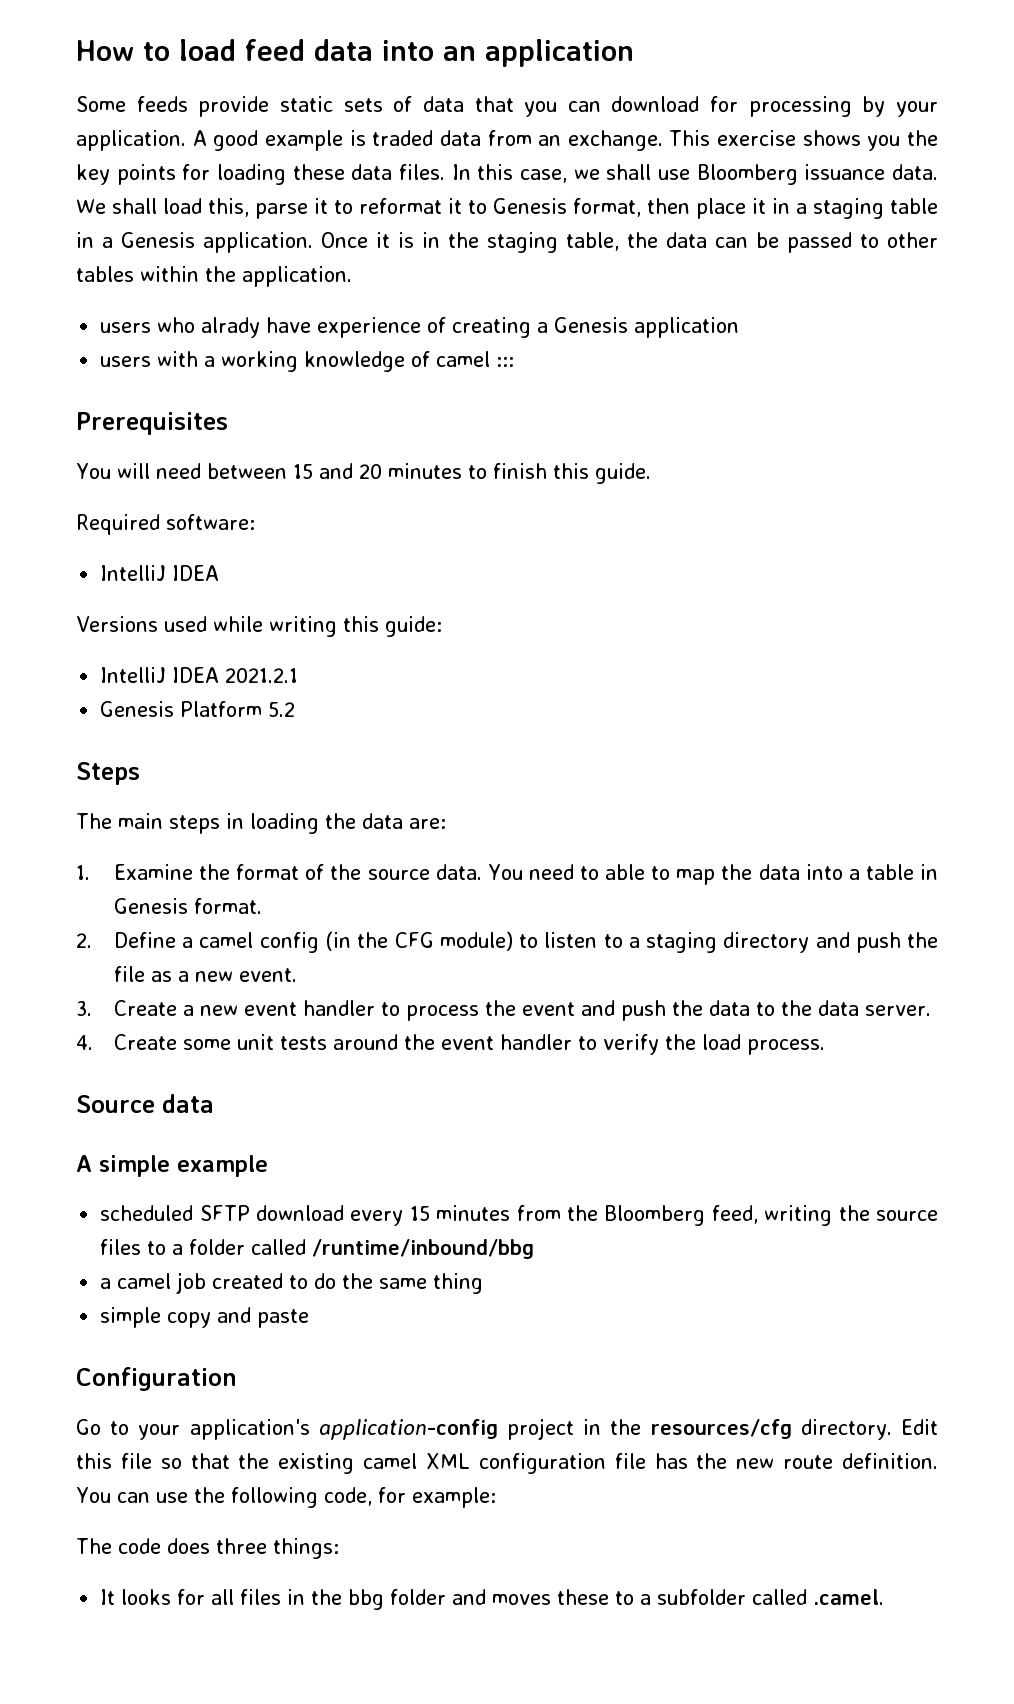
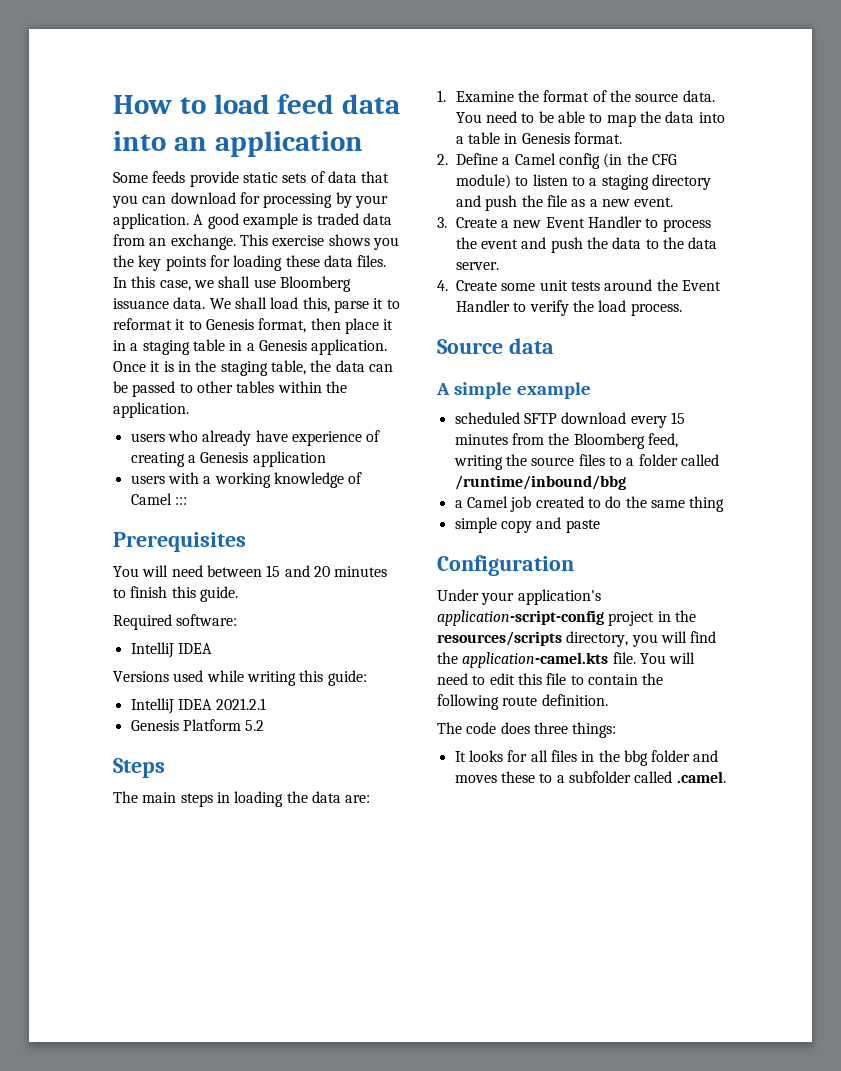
[201,317,261,338] alrady -> [202,430,252,446] already
[436,351,491,367] camel -> [130,493,172,505] Camel
(599, 873) none -> [538,111,554,123] be
[199,932,254,948] camel -> [514,153,556,165] Camel
[243,1000,375,1016] event handler -> [545,216,642,228] Event Handler
[440,1034,572,1050] event handler -> [681,280,721,291] [456,300,510,312] Event Handler
[117,1273,172,1289] camel -> [466,496,508,508] Camel
[76,1419,130,1435] Go to -> [437,589,479,601] Under
[318,1419,498,1440] application-config -> [437,610,604,626] application-script-config
[650,1419,939,1440] [76,1453,939,1474] [76,1487,496,1508] resources/cfg directory. Edit this file so that the existing camel XML configuration file has the new route definition. You can use the following code, for example: -> [437,631,717,647] [437,652,696,668] [437,673,664,685] [437,694,608,710] resources/scripts directory, you will find the application-camel.kts file. You will need to edit this file to contain the following route definition.

